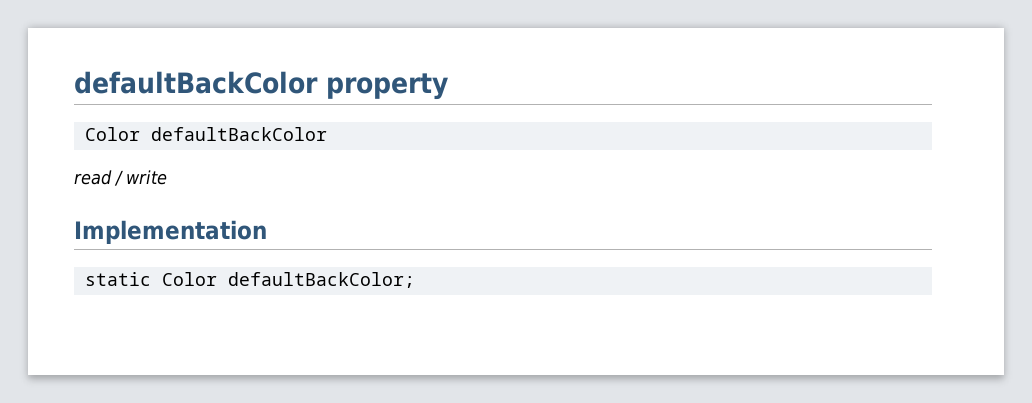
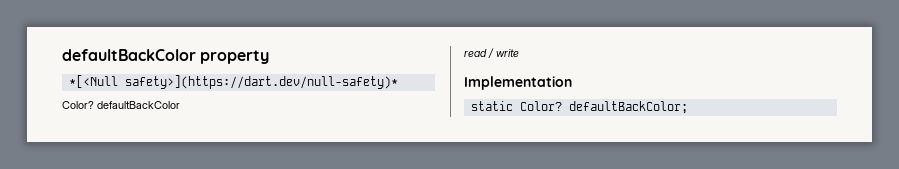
[84,127,140,141] Color -> [68,75,398,89] [62,101,94,109] *[<Null safety>](https://dart.dev/null-safety)* // Color?
[161,272,217,286] Color -> [519,101,562,111] Color?

